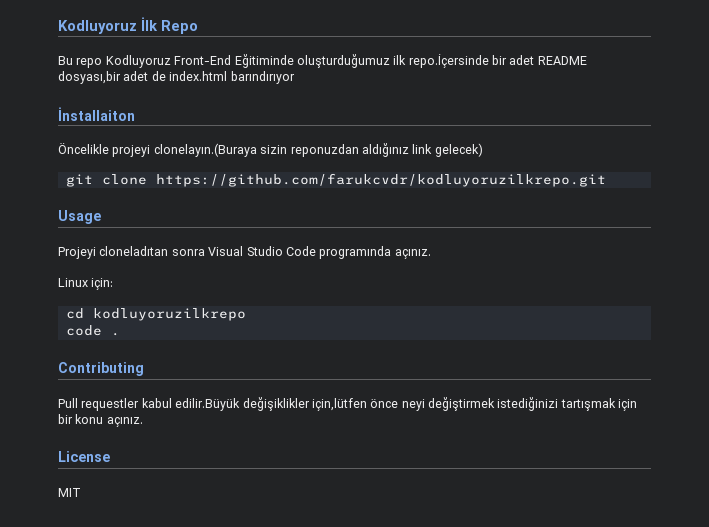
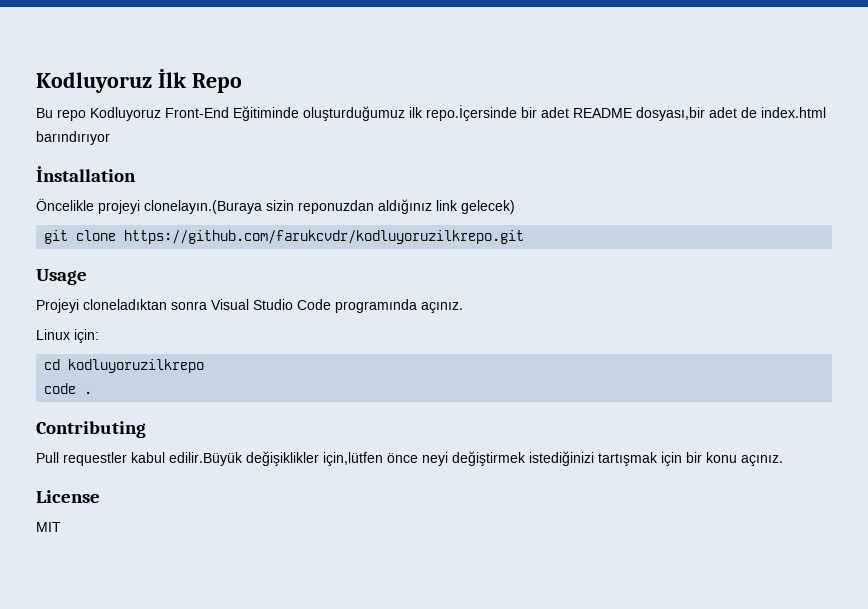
[58,107,135,121] İnstallaiton -> [36,166,136,182] İnstallation
[99,246,169,256] cloneladıtan -> [83,299,167,310] cloneladıktan

